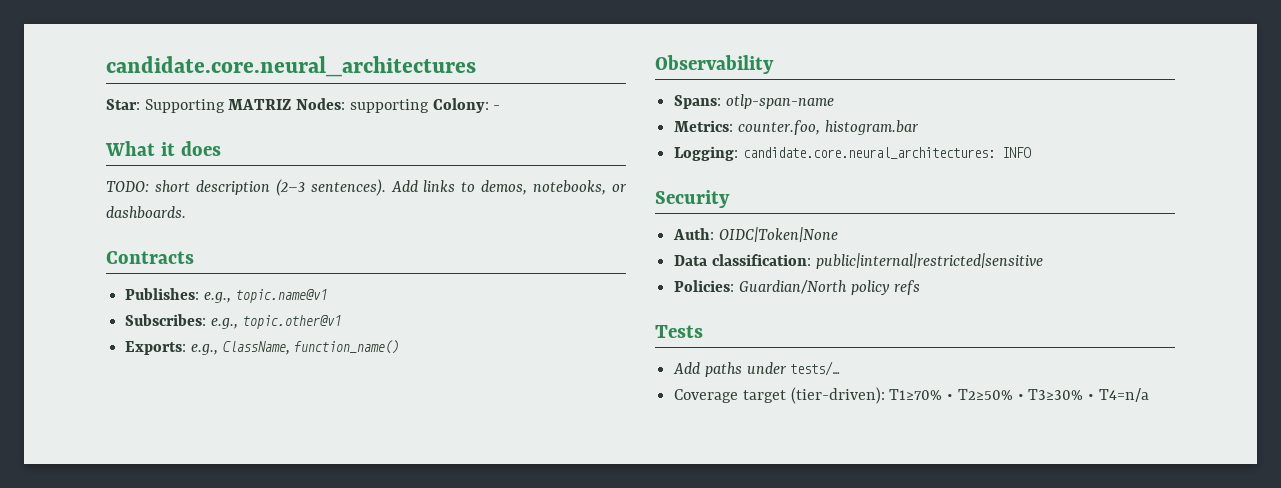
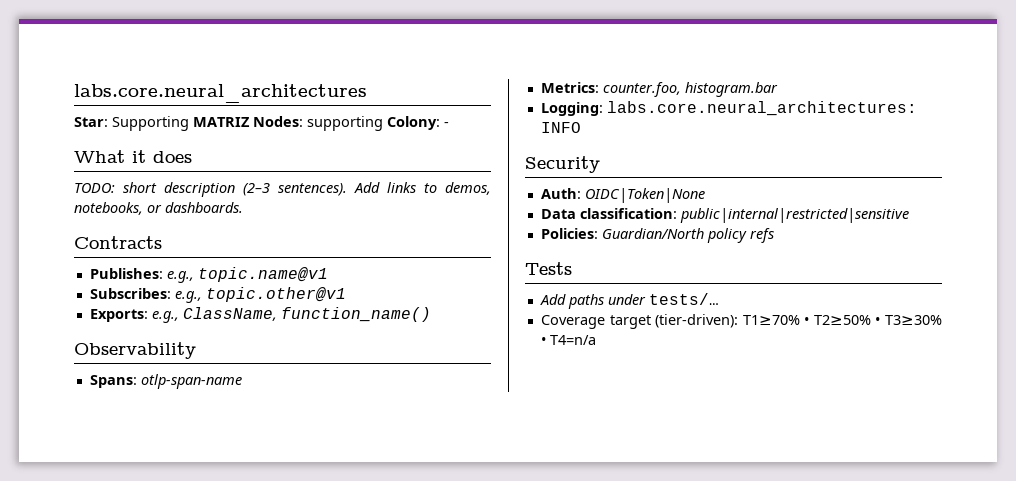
[106,56,476,77] candidate.core.neural_architectures -> [74,84,367,103] labs.core.neural_architectures
[742,147,995,159] candidate.core.neural_architectures: -> [606,101,917,116] labs.core.neural_architectures:

